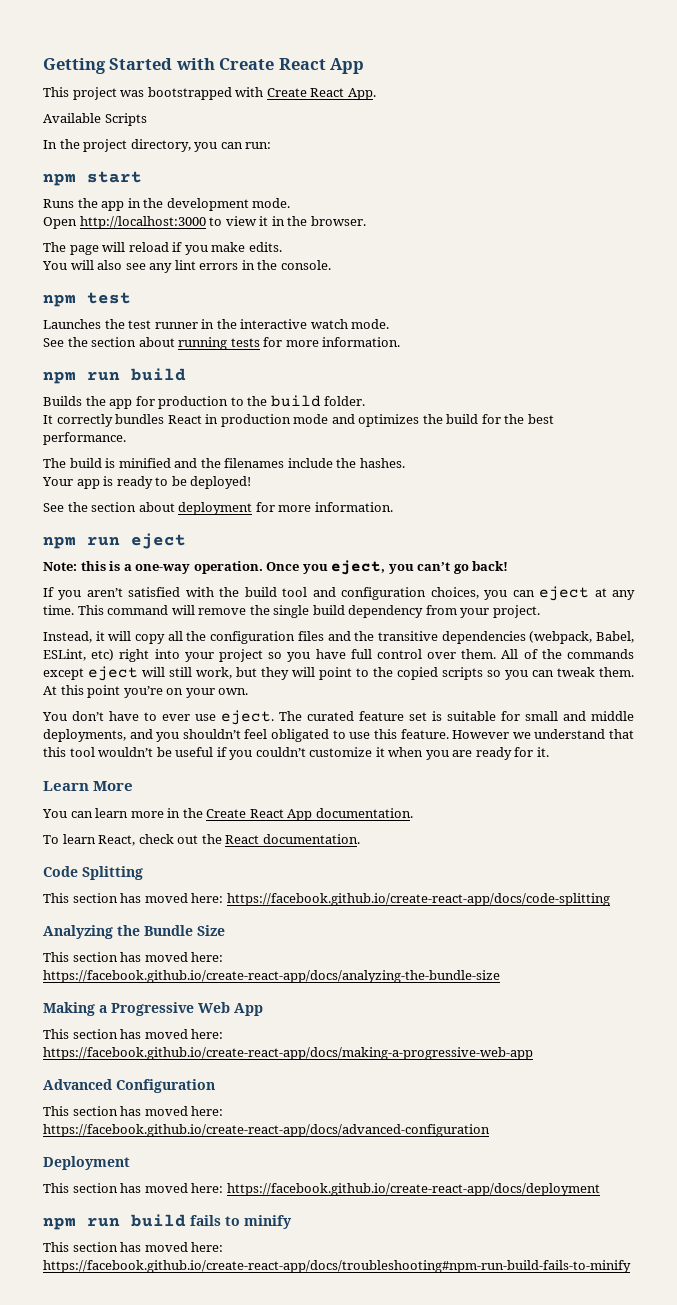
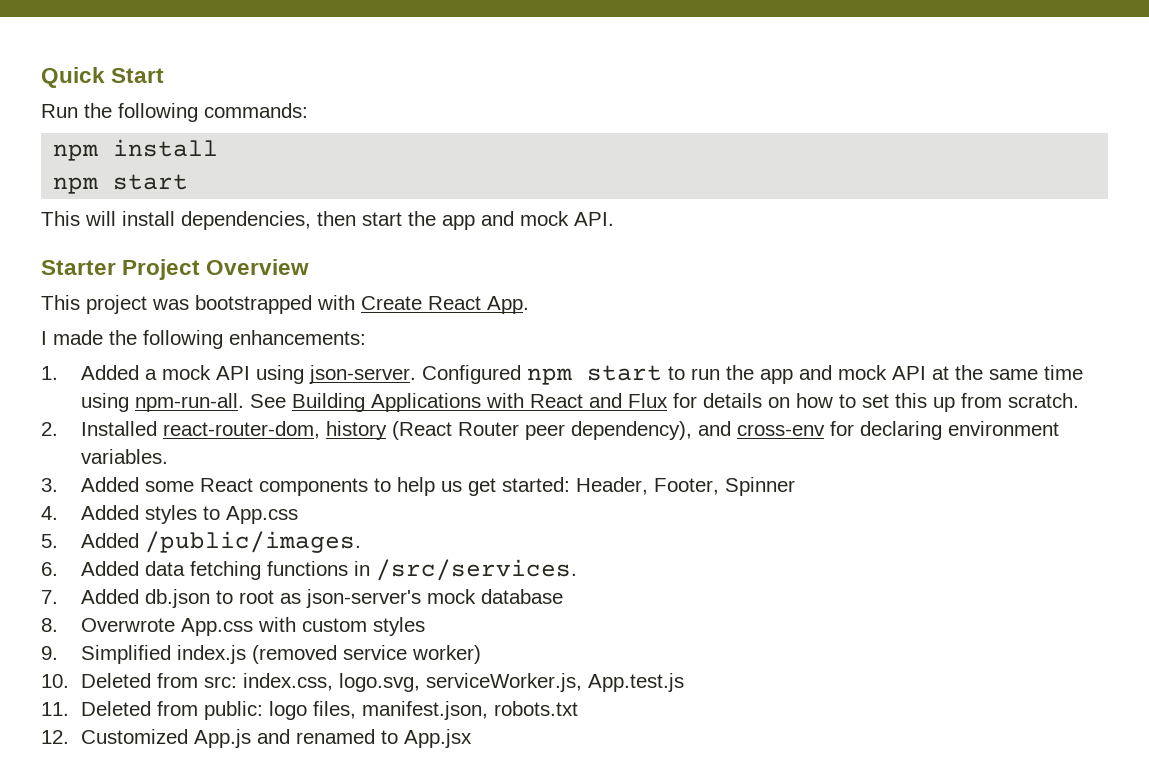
[43,58,365,74] Getting Started with Create React App -> [41,67,165,88] [41,103,308,122] [53,139,219,161] [53,174,189,194] [41,211,614,230] [41,259,310,280] Quick Start // Run the following commands: // npm install // npm start // This will install dependencies, then start the app and mock API. // Starter Project Overview
[43,113,147,126] [43,139,272,152] [43,171,142,186] [43,198,291,211] [43,216,366,229] [43,242,282,255] [42,260,331,273] [43,292,131,307] [43,319,390,329] [43,337,401,350] [43,368,186,384] [43,395,366,409] [43,414,554,427] [43,432,126,445] [43,458,405,468] [42,476,252,489] [43,502,393,515] [43,533,186,549] [43,560,509,575] [43,586,636,601] [43,605,540,618] [43,631,634,644] [43,649,634,662] [43,666,634,681] [43,685,249,698] [42,710,634,725] [43,729,635,742] [43,747,549,760] [43,781,134,791] [42,808,413,821] [43,834,360,846] [43,866,143,880] [43,893,610,906] [43,925,225,939] [43,952,224,962] [43,970,500,983] [43,1002,263,1016] [43,1029,224,1039] [43,1047,533,1060] [43,1079,215,1093] [43,1106,224,1116] [43,1124,490,1137] [43,1156,130,1170] [43,1183,600,1196] [43,1214,292,1230] [43,1242,224,1252] [43,1260,631,1273] Available Scripts // In the project directory, you can run: // npm start // Runs the app in the development mode. // Open http://localhost:3000 to view it in the browser. // The page will reload if you make edits. // You will also see any lint errors in the console. // npm test // Launches the test runner in the interactive watch mode. // See the section about running tests for more information. // npm run build // Builds the app for production to the build folder. // It correctly bundles React in production mode and optimizes the build for the best performance. // The build is minified and the filenames include the hashes. // Your app is ready to be deployed! // See the section about deployment for more information. // npm run eject // Note: this is a one-way operation. Once you eject, you can’t go back! // If you aren’t satisfied with the build tool and configuration choices, you can eject at any time. This command will remove the single build dependency from your project. // Instead, it will copy all the configuration files and the transitive dependencies (webpack, Babel, ESLint, etc) right into your project so you have full control over them. All of the commands except eject will still work, but they will point to the copied scripts so you can tweak them. At this point you’re on your own. // You don’t have to ever use eject. The curated feature set is suitable for small and middle deployments, and you shouldn’t feel obligated to use this feature. However we understand that this tool wouldn’t be useful if you couldn’t customize it when you are ready for it. // Learn More // You can learn more in the Create React App documentation. // To learn React, check out the React documentation. // Code Splitting // This section has moved here: https://facebook.github.io/create-react-app/docs/code-splitting // Analyzing the Bundle Size // This section has moved here: https://facebook.github.io/create-react-app/docs/analyzing-the-bundle-size // Making a Progressive Web App // This section has moved here: https://facebook.github.io/create-react-app/docs/making-a-progressive-web-app // Advanced Configuration // This section has moved here: https://facebook.github.io/create-react-app/docs/advanced-configuration // Deployment // This section has moved here: https://facebook.github.io/create-react-app/docs/deployment // npm run build fails to minify // This section has moved here: https://facebook.github.io/create-react-app/docs/troubleshooting#npm-run-build-fails-to-minify -> [41,330,366,349] [41,365,1084,385] [81,393,1080,412] [41,421,1060,440] [81,449,169,464] [41,477,796,496] [41,505,299,524] [41,531,362,553] [41,559,578,581] [41,589,564,608] [41,617,426,636] [41,645,482,664] [41,673,685,692] [41,701,579,720] [41,729,473,748] I made the following enhancements: // 1. Added a mock API using json-server. Configured npm start to run the app and mock API at the same time using npm-run-all. See Building Applications with React and Flux for details on how to set this up from scratch. // 2. Installed react-router-dom, history (React Router peer dependency), and cross-env for declaring environment variables. // 3. Added some React components to help us get started: Header, Footer, Spinner // 4. Added styles to App.css // 5. Added /public/images. // 6. Added data fetching functions in /src/services. // 7. Added db.json to root as json-server's mock database // 8. Overwrote App.css with custom styles // 9. Simplified index.js (removed service worker) // 10. Deleted from src: index.css, logo.svg, serviceWorker.js, App.test.js // 11. Deleted from public: logo files, manifest.json, robots.txt // 12. Customized App.js and renamed to App.jsx

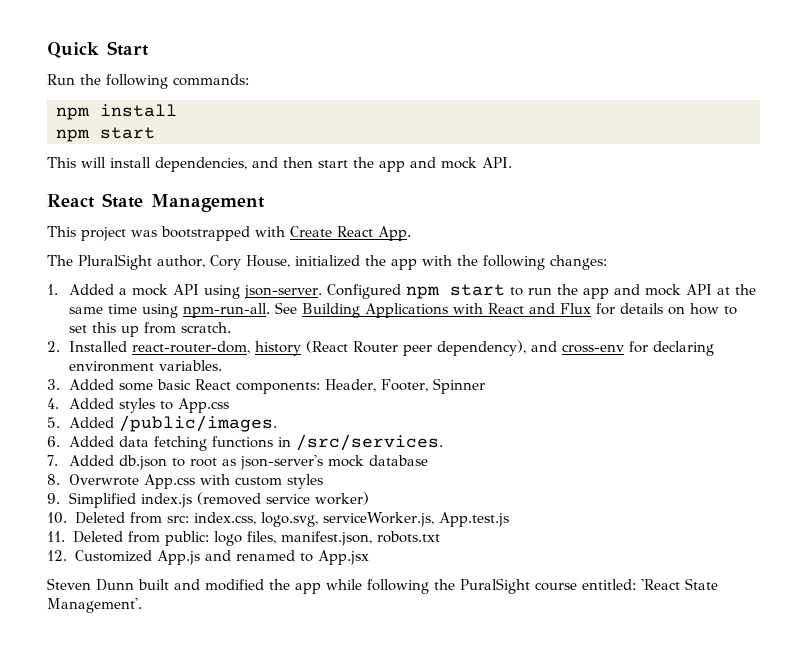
(311, 220) none -> [252,157,278,168] and
[41,259,310,280] Starter Project Overview -> [47,193,265,212] React State Management
[41,330,366,349] I made the following enhancements: -> [47,254,607,270] The PluralSight author, Cory House, initialized the app with the following changes:
[200,477,571,496] React components to help us get started: -> [157,379,321,394] basic React components:
(473, 738) none -> [47,578,718,594] [47,598,142,613] // Steven Dunn built and modified the app while following the PuralSight course entitled: 'React State Management'.

